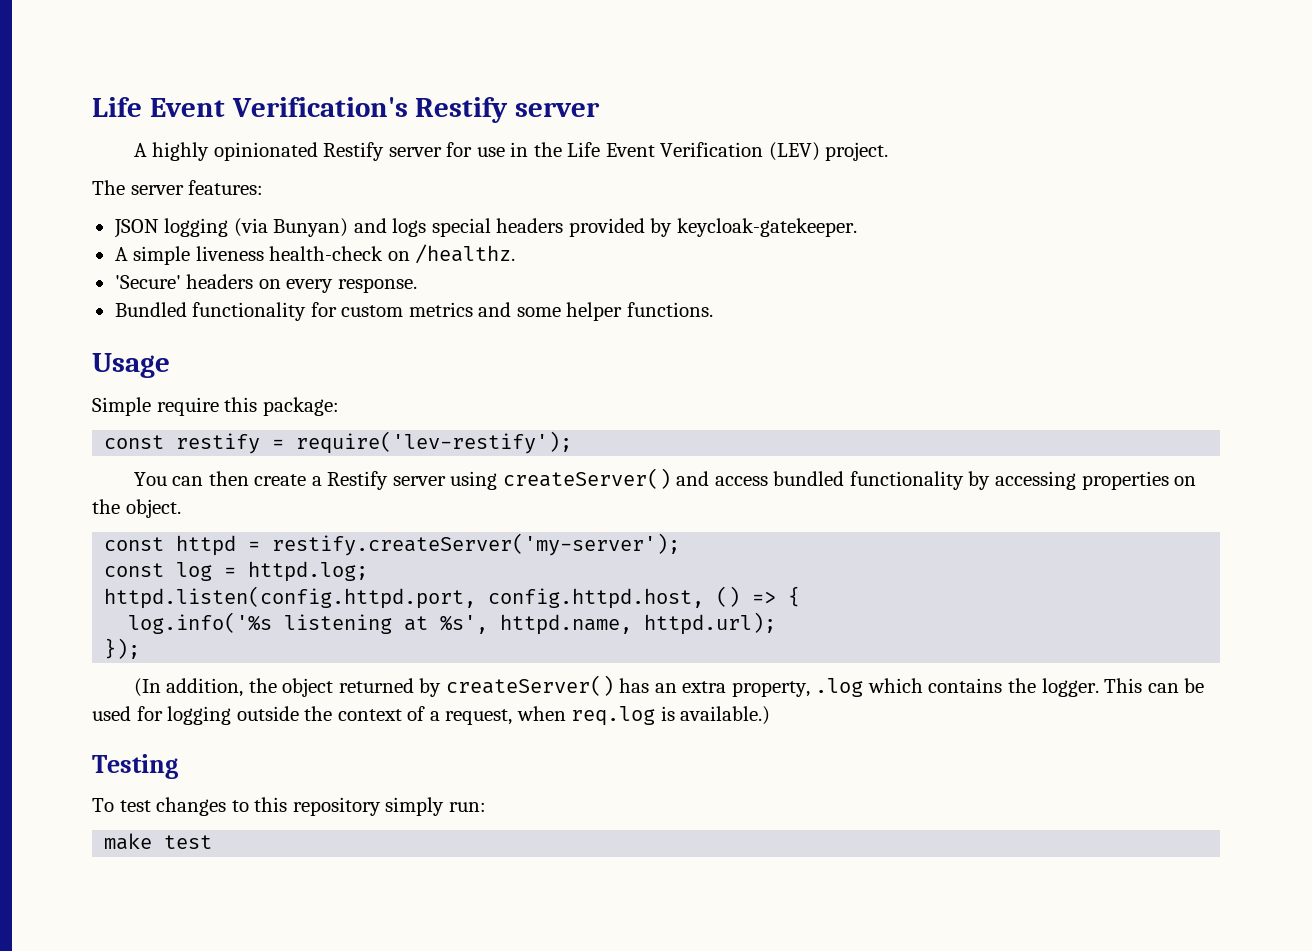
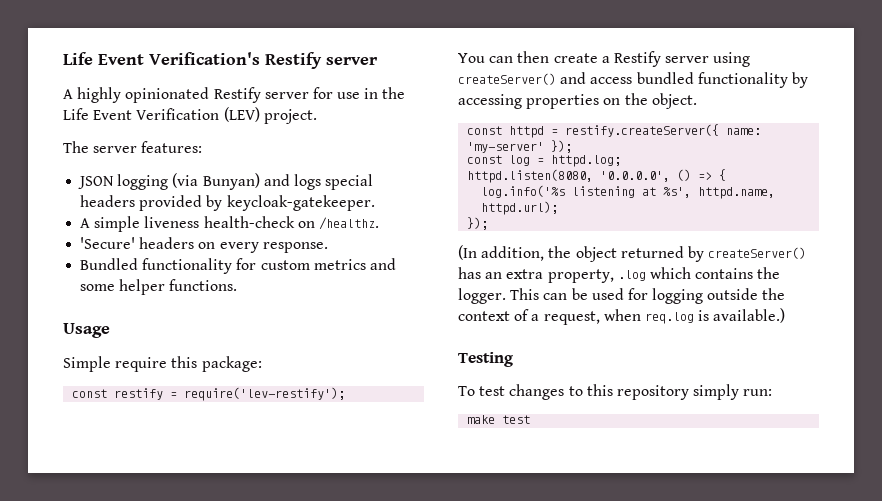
[272,533,681,556] restify.createServer('my-server'); -> [565,124,762,137] [467,140,573,153] restify.createServer({ name: 'my-server' });
[104,586,705,609] httpd.listen(config.httpd.port, config.httpd.host, -> [467,169,671,183] httpd.listen(8080, '0.0.0.0',

